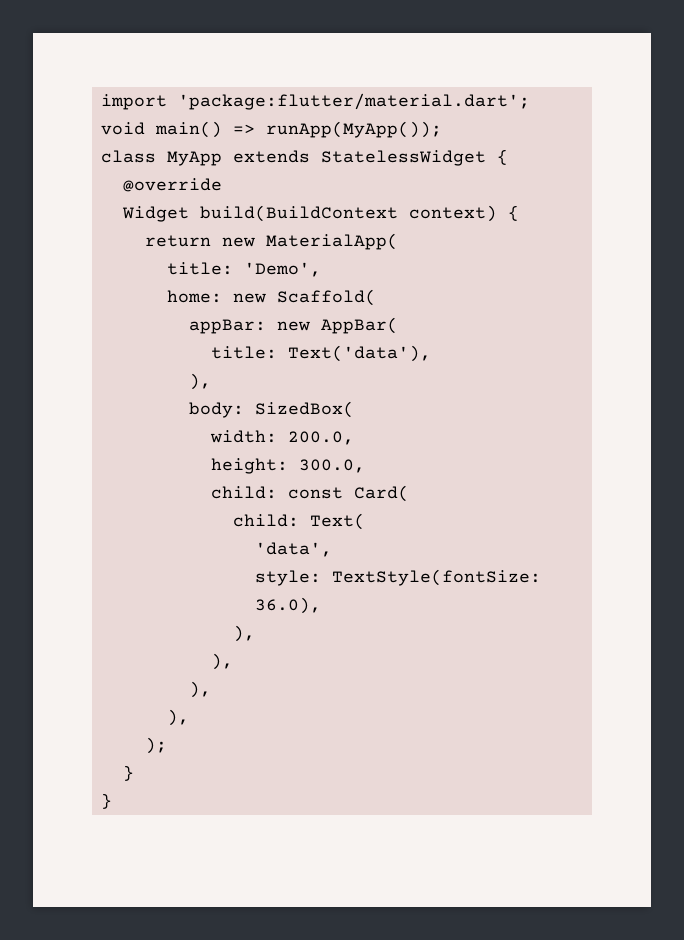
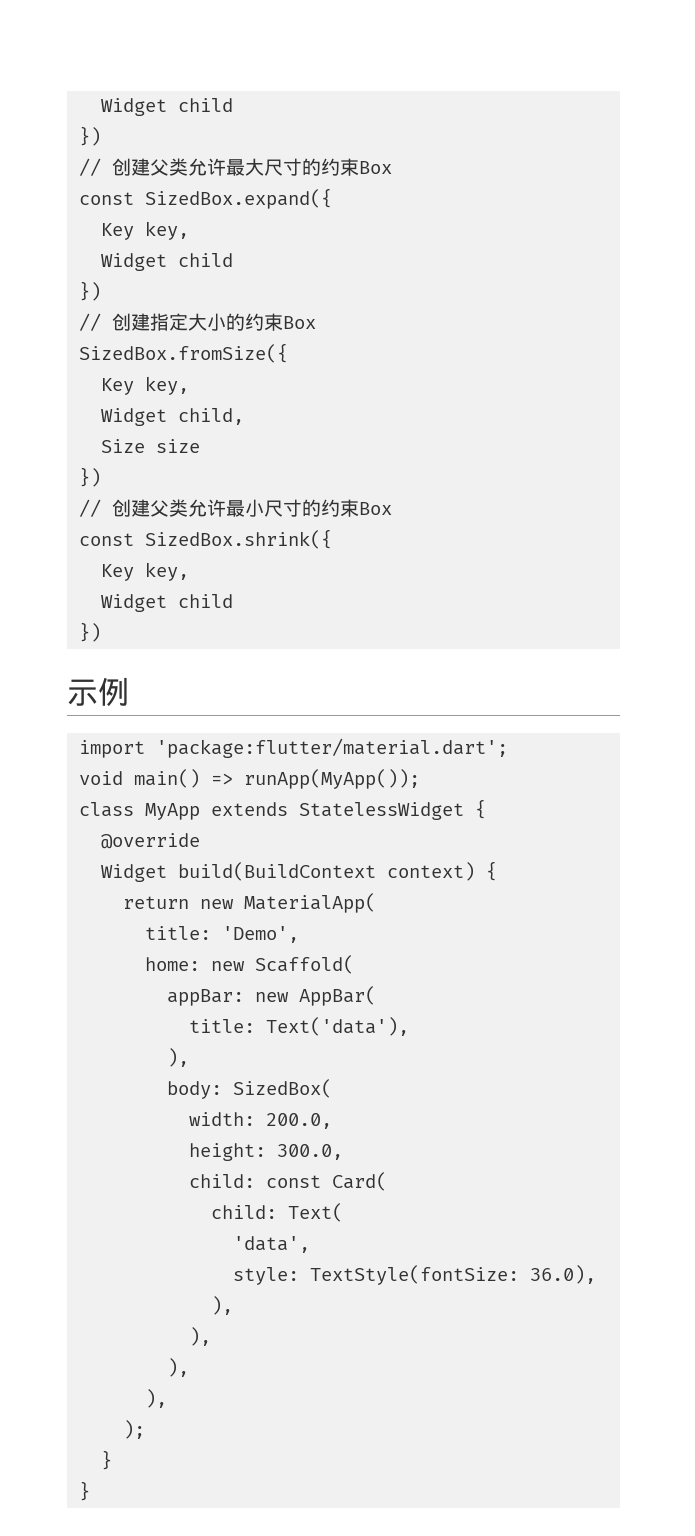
(101, 102) none -> [101,98,233,116] [79,126,101,146] [79,158,392,176] [79,188,332,209] [101,221,189,240] [101,253,233,271] [79,281,101,301] [79,313,316,331] [79,343,288,363] [101,376,189,395] [101,408,244,426] [101,439,200,453] [79,467,101,487] [79,499,392,517] [79,529,332,549] [101,562,189,581] [101,594,233,612] [79,622,101,642] [67,677,129,707] Widget child // }) // // 创建父类允许最大尺寸的约束Box // const SizedBox.expand({ // Key key, // Widget child // }) // // 创建指定大小的约束Box // SizedBox.fromSize({ // Key key, // Widget child, // Size size // }) // // 创建父类允许最小尺寸的约束Box // const SizedBox.shrink({ // Key key, // Widget child // }) // 示例 //

